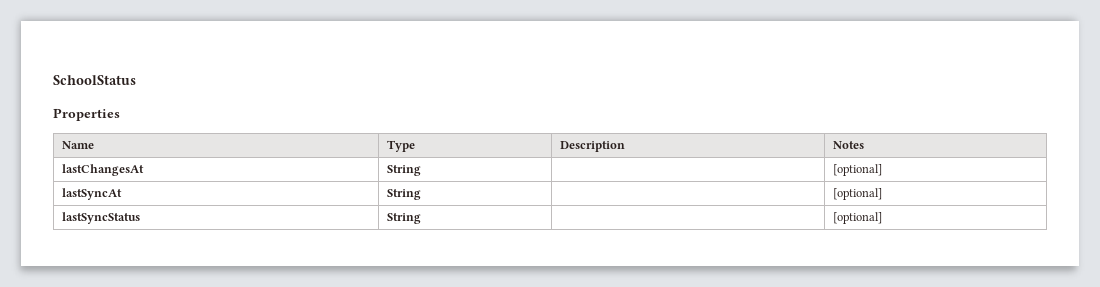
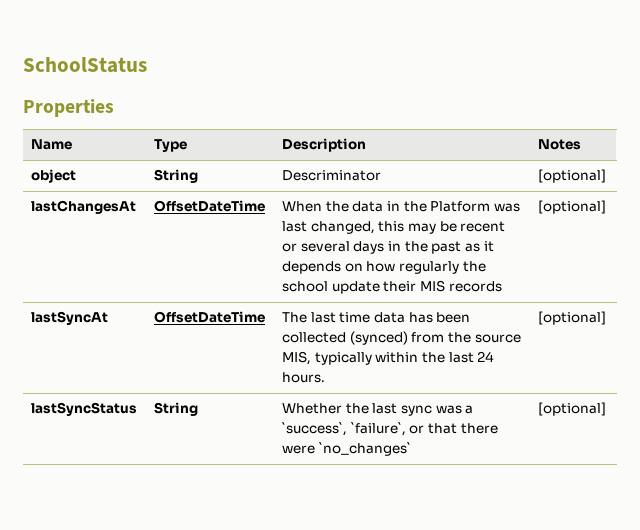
[62,164,145,176] [387,165,422,176] [833,164,883,176] [62,188,123,200] [387,189,422,200] [833,188,883,200] [62,212,141,224] [387,213,422,224] lastChangesAt | String | | [optional] // lastSyncAt | String | | [optional] // lastSyncStatus | String | -> [31,169,77,183] [154,169,199,183] [282,170,382,181] [538,169,607,183] [31,200,137,214] [154,200,266,212] [282,201,520,212] [282,221,506,234] [282,241,494,254] [282,261,486,274] [282,280,502,294] [538,200,607,214] [31,311,109,325] [154,311,266,323] [282,312,471,323] [282,331,521,345] [282,351,495,365] [282,372,326,383] [538,311,607,325] [31,402,138,416] [154,402,199,416] [282,403,474,416] [282,422,498,436] [282,442,411,456] object | String | Descriminator | [optional] // lastChangesAt | OffsetDateTime | When the data in the Platform was last changed, this may be recent or several days in the past as it depends on how regularly the school update their MIS records | [optional] // lastSyncAt | OffsetDateTime | The last time data has been collected (synced) from the source MIS, typically within the last 24 hours. | [optional] // lastSyncStatus | String | Whether the last sync was a `success`, `failure`, or that there were `no_changes`

